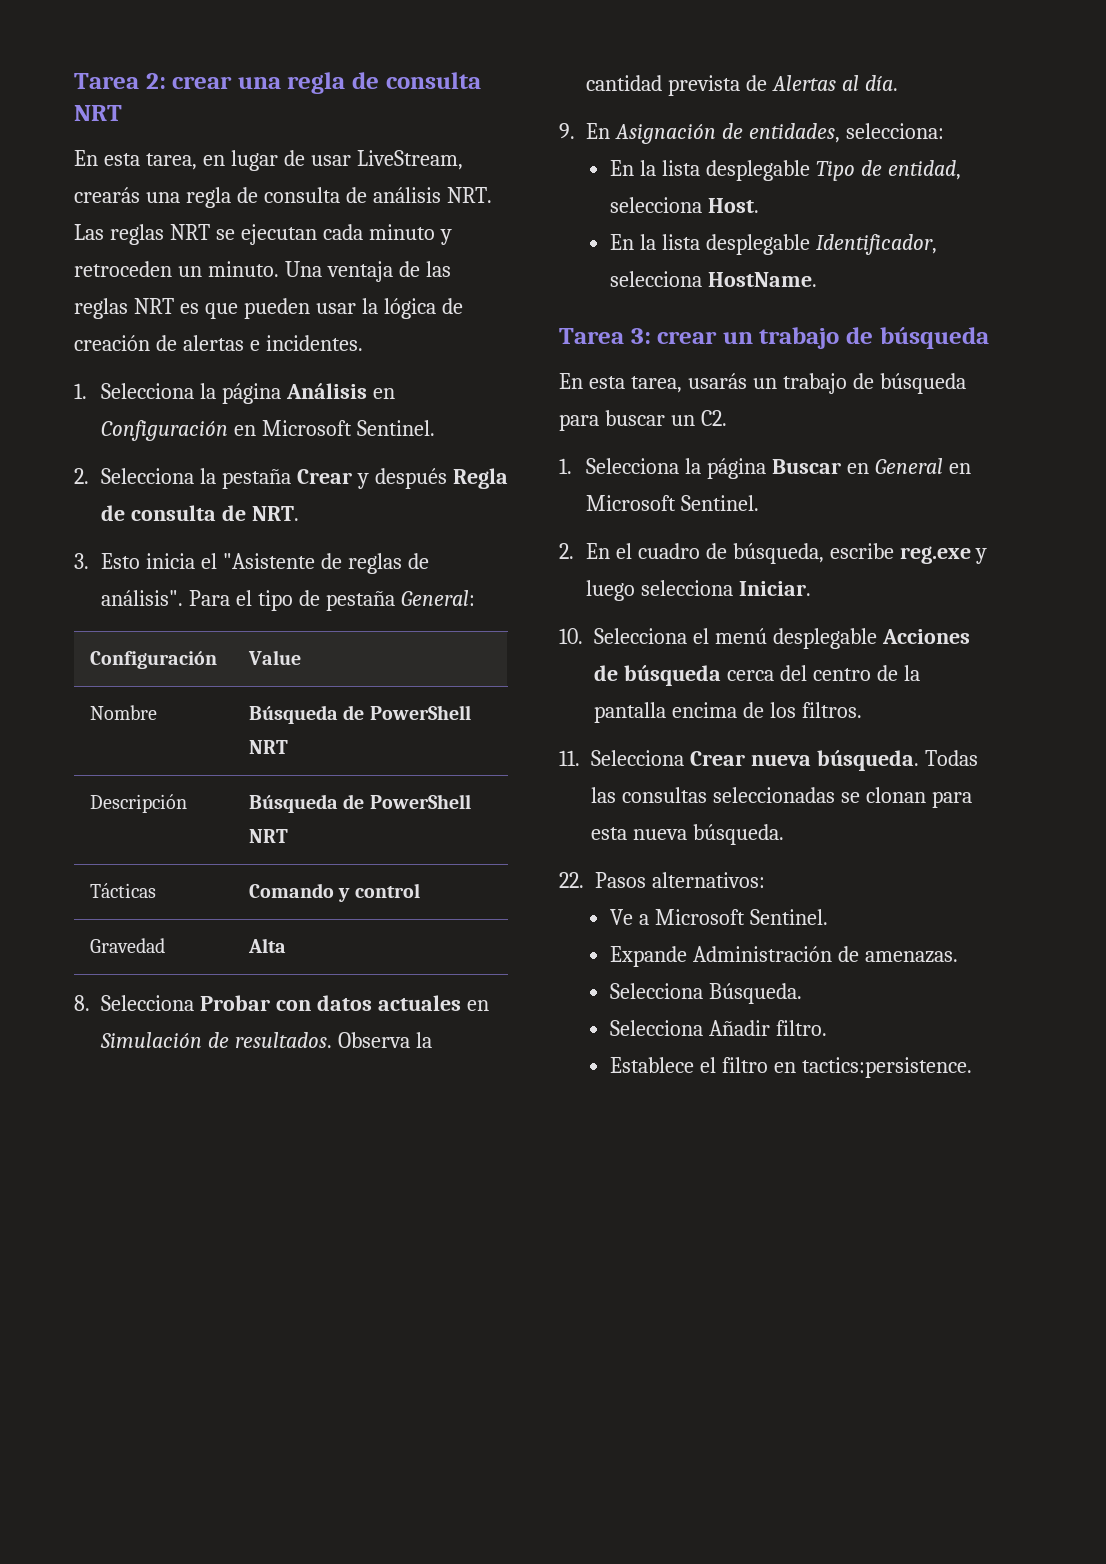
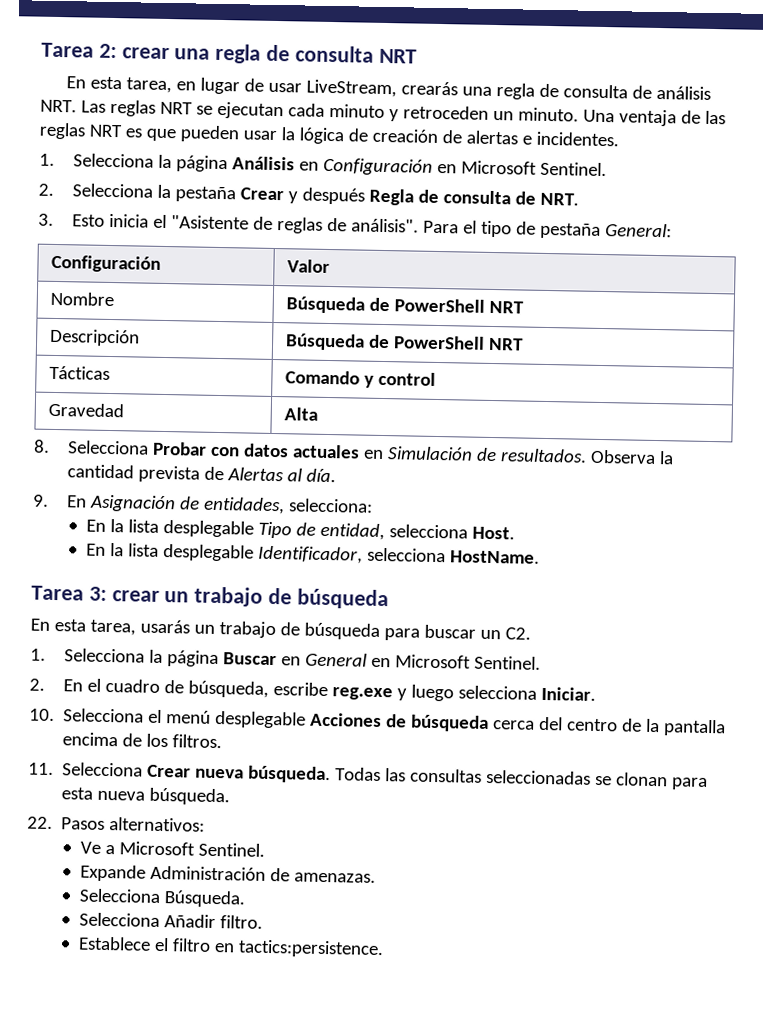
[247,650,301,665] Value -> [287,259,331,274] Valor

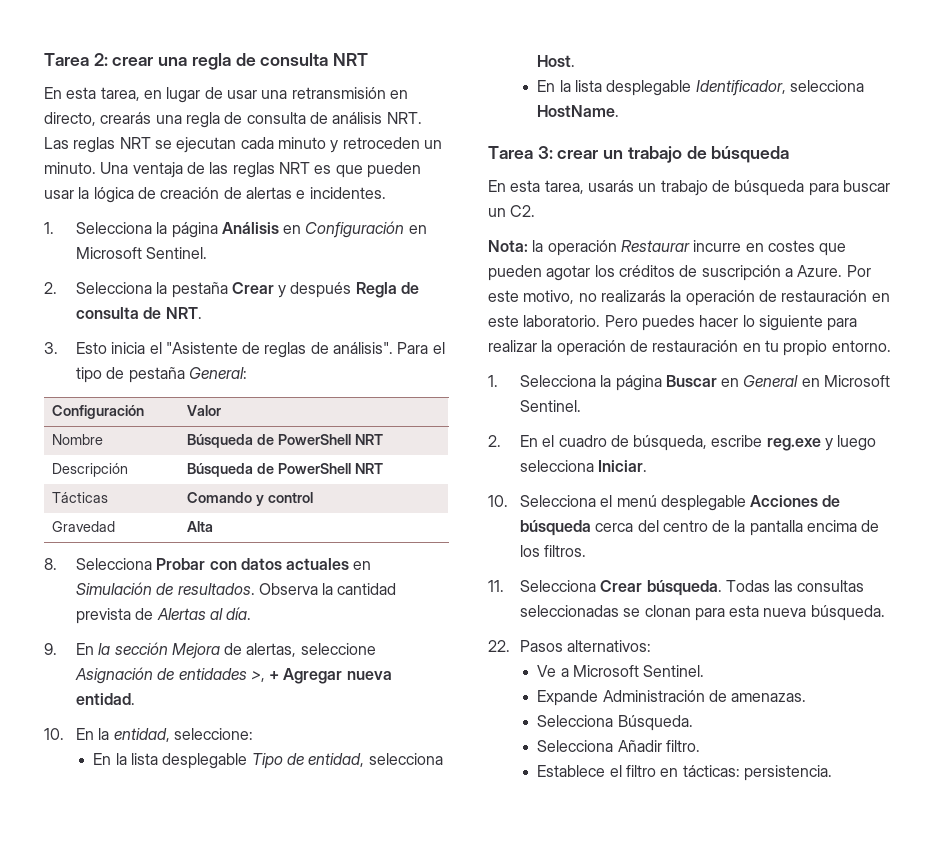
[305,79,397,98] LiveStream, -> [261,87,408,99] [44,112,96,126] una retransmisión en directo,
[88,494,373,515] Asignación de entidades, selecciona: -> [98,642,376,659] [74,667,392,684] [75,693,135,705] [44,728,253,742] la sección Mejora de alertas, seleccione Asignación de entidades >, + Agregar nueva entidad. // 10. En la entidad, seleccione:
(531, 633) none -> [488,240,847,256] [488,265,871,281] [488,290,890,306] [488,315,858,331] [488,340,891,356] // Nota: la operación Restaurar incurre en costes que pueden agotar los créditos de suscripción a Azure. Por este motivo, no realizarás la operación de restauración en este laboratorio. Pero puedes hacer lo siguiente para realizar la operación de restauración en tu propio entorno.
[195,768,245,779] nueva -> (643, 586) none
[238,939,385,959] tactics:persistence. -> [682,765,833,781] tácticas: persistencia.

